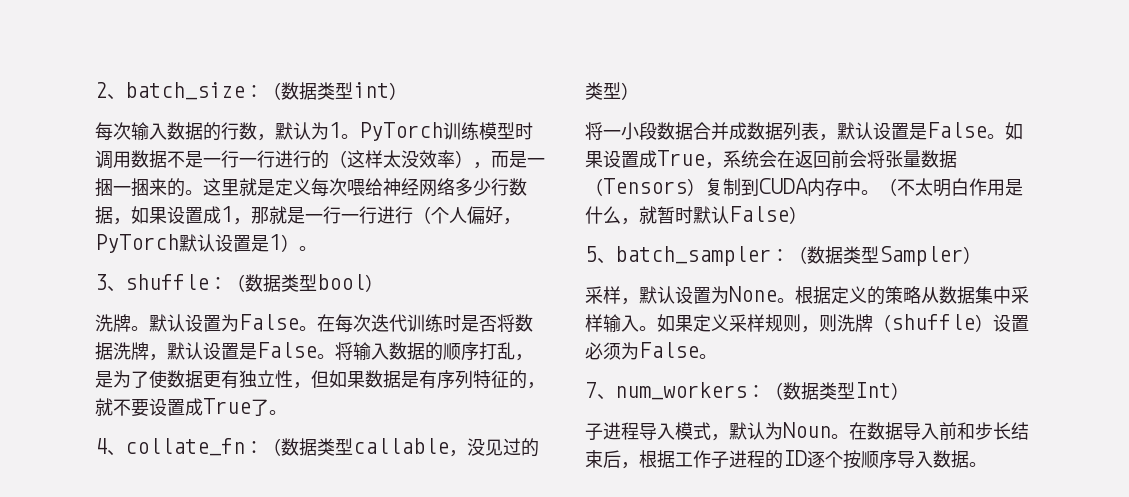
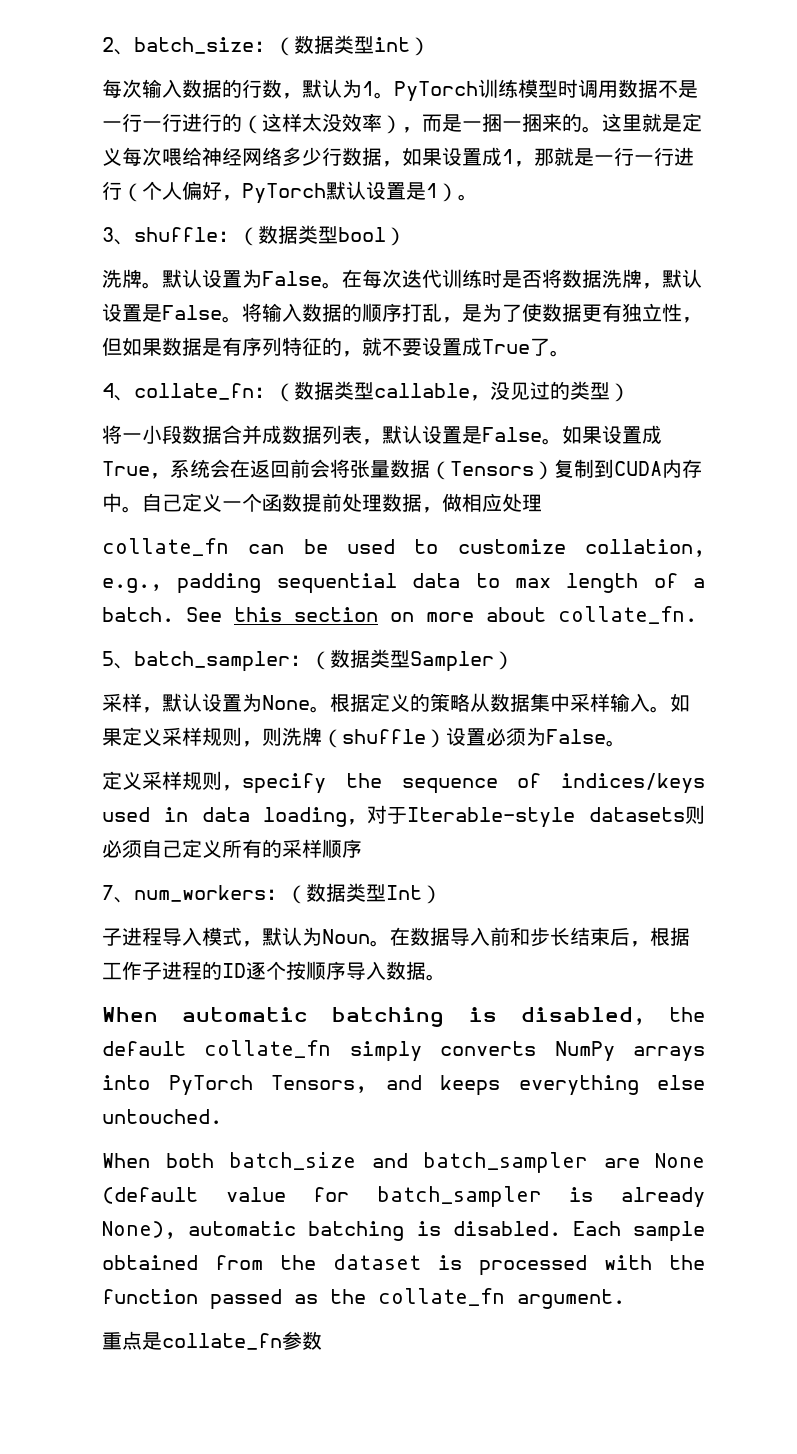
[879,178,1023,197] [585,206,807,225] （不太明白作用是什么，就暂时默认False） -> [142,493,542,513] [102,538,705,557] [102,573,705,594] [102,606,697,624] 自己定义一个函数提前处理数据，做相应处理 // collate_fn can be used to customize collation, e.g., padding sequential data to max length of a batch. See this section on more about collate_fn.
(717, 356) none -> [102,771,705,794] [102,805,705,828] [102,839,362,858] // 定义采样规则，specify the sequence of indices/keys used in data loading，对于Iterable-style datasets则必须自己定义所有的采样顺序
(987, 464) none -> [102,1007,705,1027] [102,1040,705,1062] [102,1075,705,1096] [102,1109,222,1124] [102,1152,705,1173] [102,1186,705,1208] [102,1221,706,1242] [102,1254,705,1276] [102,1288,625,1310] [102,1331,322,1350] // When automatic batching is disabled, the default collate_fn simply converts NumPy arrays into PyTorch Tensors, and keeps everything else untouched. // When both batch_size and batch_sampler are None (default value for batch_sampler is already None), automatic batching is disabled. Each sample obtained from the dataset is processed with the function passed as the collate_fn argument. // 重点是collate_fn参数

